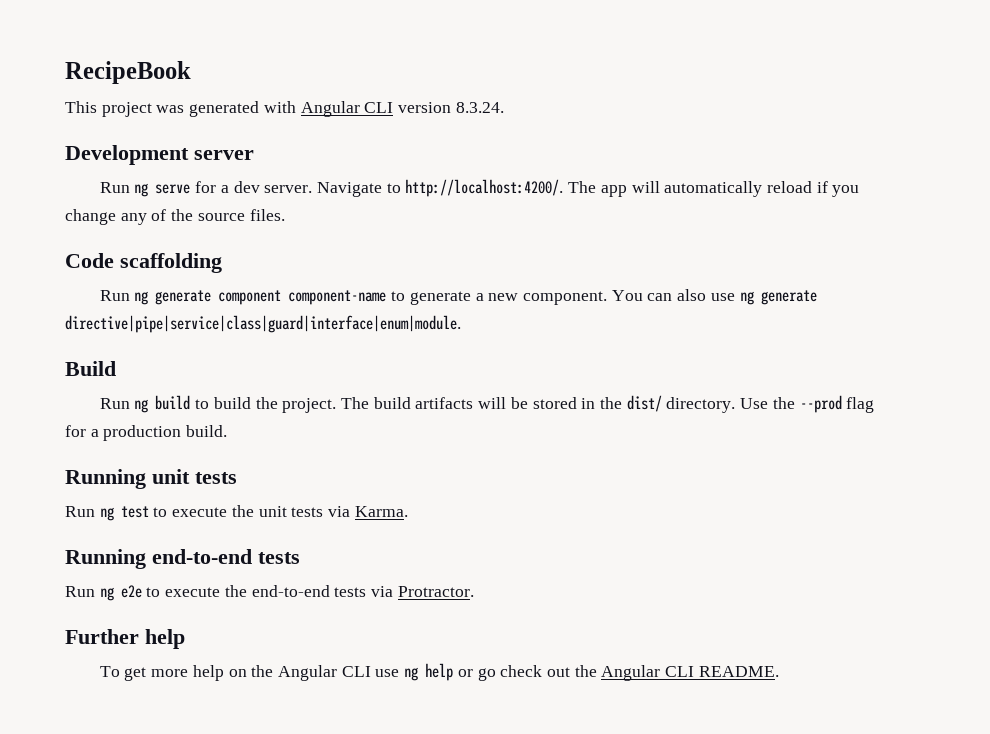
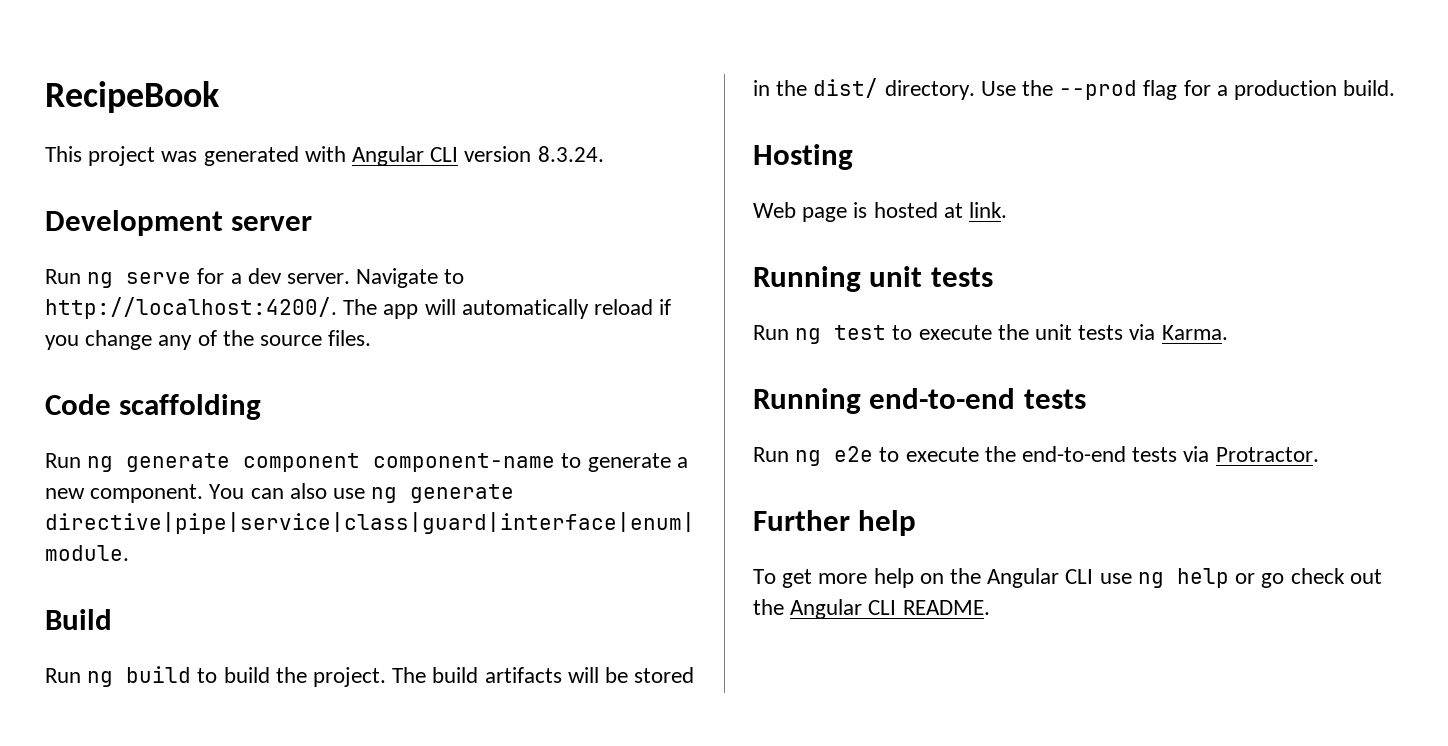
(228, 431) none -> [753,144,853,170] [753,202,1008,222] // Hosting // Web page is hosted at link.

